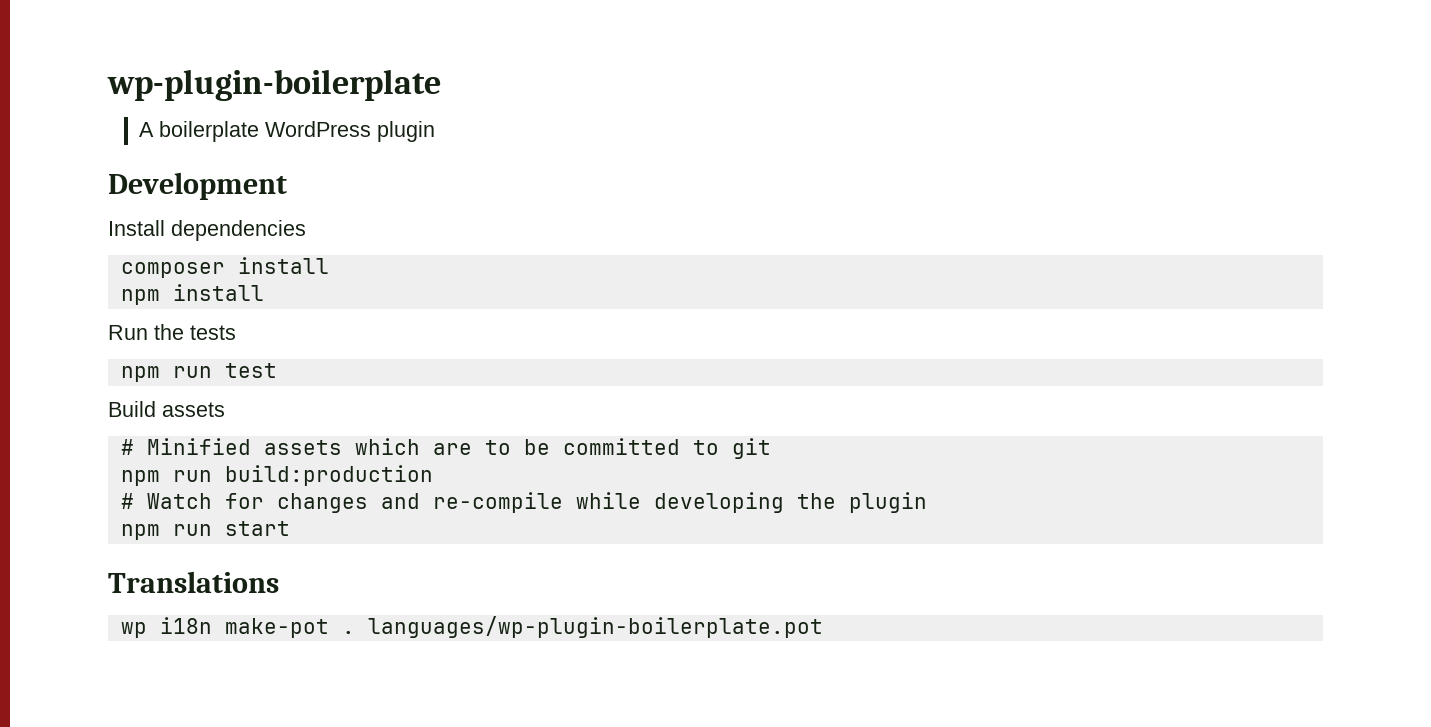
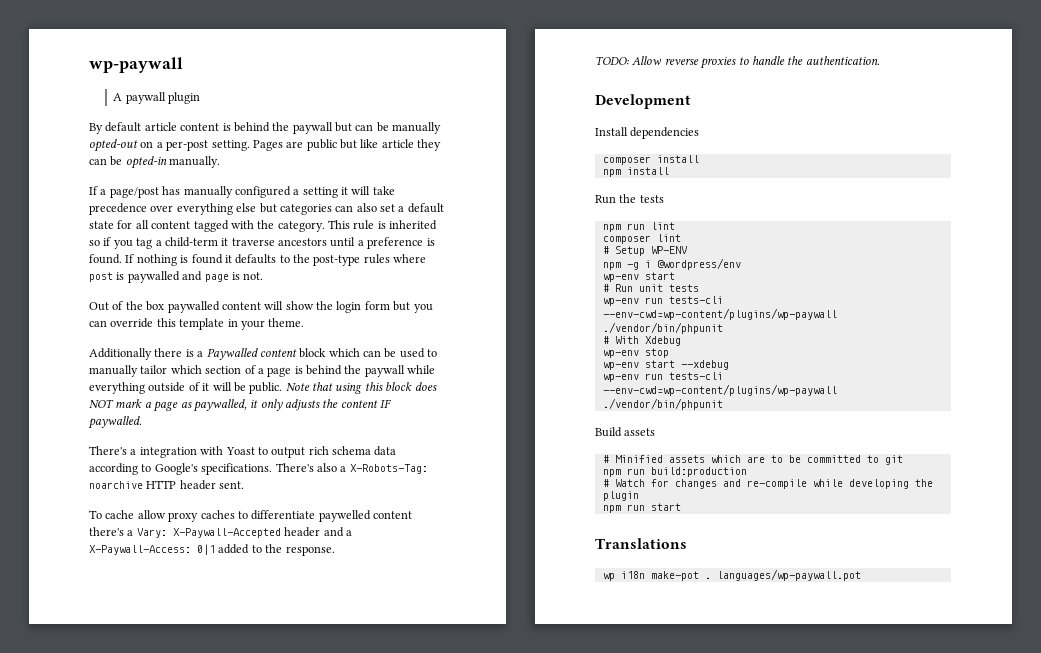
[107,69,441,101] wp-plugin-boilerplate -> [89,57,183,73] wp-paywall
[159,121,436,142] boilerplate WordPress plugin -> [125,92,201,104] [89,122,442,134] [89,139,442,152] [89,156,221,169] [89,186,395,198] [89,203,444,215] [89,220,438,232] [89,237,435,249] [89,254,427,266] [89,271,264,283] [89,301,433,313] [89,318,305,330] [89,348,438,360] [89,365,436,377] [89,382,437,394] [89,399,392,412] [88,416,142,429] [89,446,397,458] [89,463,428,475] [89,480,245,490] [89,510,412,522] [89,527,352,538] [89,544,335,556] [595,56,880,69] paywall plugin // By default article content is behind the paywall but can be manually opted-out on a per-post setting. Pages are public but like article they can be opted-in manually. // If a page/post has manually configured a setting it will take precedence over everything else but categories can also set a default state for all content tagged with the category. This rule is inherited so if you tag a child-term it traverse ancestors until a preference is found. If nothing is found it defaults to the post-type rules where post is paywalled and page is not. // Out of the box paywalled content will show the login form but you can override this template in your theme. // Additionally there is a Paywalled content block which can be used to manually tailor which section of a page is behind the paywall while everything outside of it will be public. Note that using this block does NOT mark a page as paywalled, it only adjusts the content IF paywalled. // There's a integration with Yoast to output rich schema data according to Google's specifications. There's also a X-Robots-Tag: noarchive HTTP header sent. // To cache allow proxy caches to differentiate paywelled content there's a Vary: X-Paywall-Accepted header and a X-Paywall-Access: 0|1 added to the response. // TODO: Allow reverse proxies to handle the authentication.
[224,363,277,378] test -> [650,222,675,230] [602,234,681,244] [602,246,688,256] [602,258,741,270] [602,272,675,282] [602,284,699,292] [602,296,723,306] [602,308,837,320] [602,322,723,334] [602,336,681,346] [602,348,669,358] [602,360,729,370] [602,372,723,382] [602,384,837,396] [602,398,723,410] lint // composer lint // # Setup WP-ENV // npm -g i @wordpress/env // wp-env start // # Run unit tests // wp-env run tests-cli --env-cwd=wp-content/plugins/wp-paywall ./vendor/bin/phpunit // # With Xdebug // wp-env stop // wp-env start --xdebug // wp-env run tests-cli --env-cwd=wp-content/plugins/wp-paywall ./vendor/bin/phpunit
[367,616,823,638] languages/wp-plugin-boilerplate.pot -> [716,569,861,581] languages/wp-paywall.pot

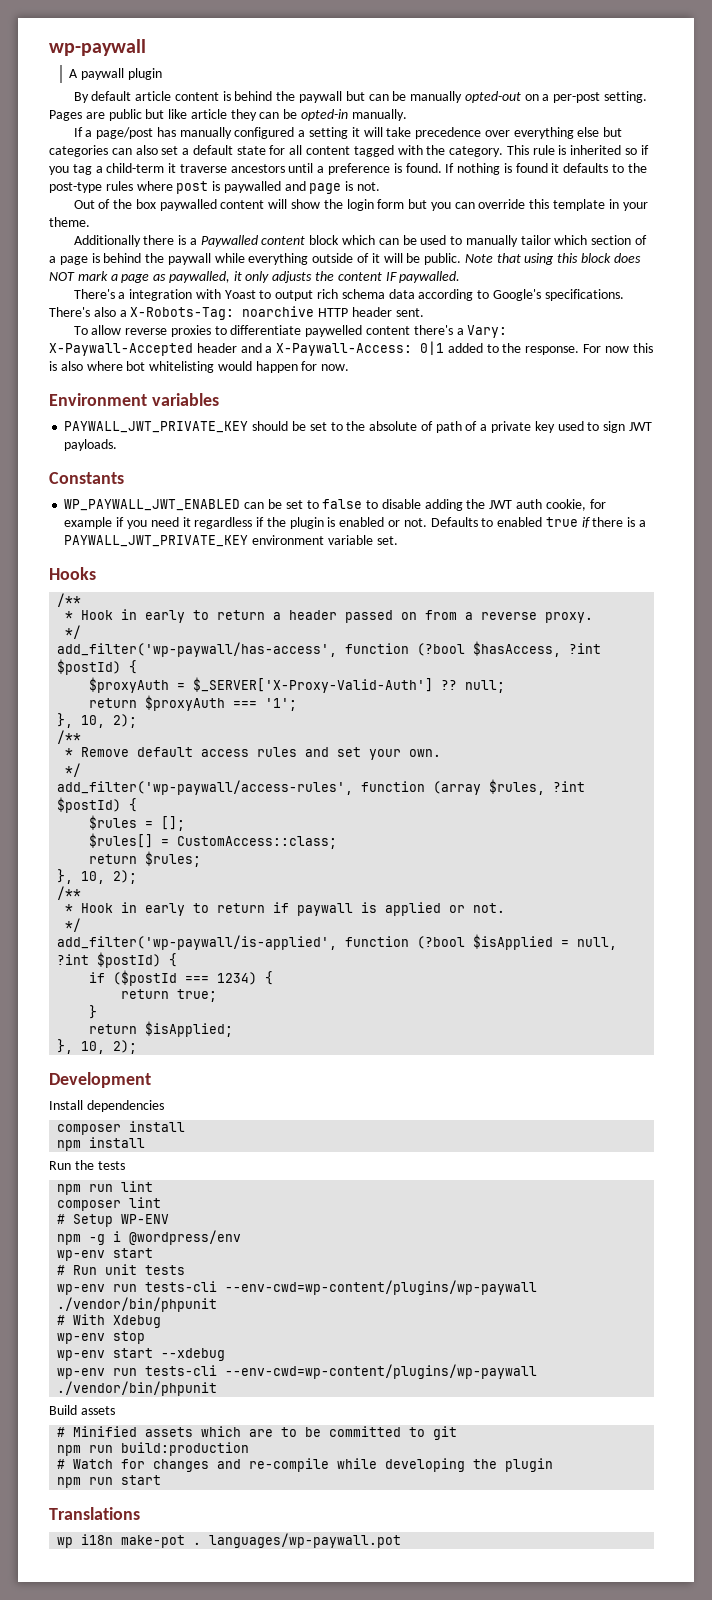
[105,510,235,522] cache allow proxy caches -> [91,325,211,337] allow reverse proxies
[595,56,880,69] // TODO: Allow reverse proxies to handle the authentication. -> [583,343,653,353] [49,361,350,373] [49,393,219,406] [64,421,652,433] [64,439,118,451] [49,472,124,484] [64,499,606,511] [64,517,646,529] [64,535,398,547] [49,567,96,580] [57,593,82,607] [65,609,594,623] [65,625,82,639] [57,641,602,657] [57,659,138,675] [89,677,506,693] [89,695,298,711] [57,713,138,728] [57,730,82,744] [65,747,442,760] [65,763,82,777] [57,779,586,795] [57,797,138,813] [89,815,186,831] [89,833,338,849] [89,851,202,867] [57,869,138,884] [57,886,82,900] [65,902,506,916] [65,918,82,932] [57,934,618,950] [57,952,178,968] [89,970,274,986] [121,989,218,1002] [89,1005,98,1019] [89,1021,234,1037] [57,1039,138,1054] For now this is also where bot whitelisting would happen for now. // Environment variables // PAYWALL_JWT_PRIVATE_KEY should be set to the absolute of path of a private key used to sign JWT payloads. // Constants // WP_PAYWALL_JWT_ENABLED can be set to false to disable adding the JWT auth cookie, for example if you need it regardless if the plugin is enabled or not. Defaults to enabled true if there is a PAYWALL_JWT_PRIVATE_KEY environment variable set. // Hooks // /** // * Hook in early to return a header passed on from a reverse proxy. // */ // add_filter('wp-paywall/has-access', function (?bool $hasAccess, ?int $postId) { // $proxyAuth = $_SERVER['X-Proxy-Valid-Auth'] ?? null; // return $proxyAuth === '1'; // }, 10, 2); // /** // * Remove default access rules and set your own. // */ // add_filter('wp-paywall/access-rules', function (array $rules, ?int $postId) { // $rules = []; // $rules[] = CustomAccess::class; // return $rules; // }, 10, 2); // /** // * Hook in early to return if paywall is applied or not. // */ // add_filter('wp-paywall/is-applied', function (?bool $isApplied = null, ?int $postId) { // if ($postId === 1234) { // return true; // } // return $isApplied; // }, 10, 2);

